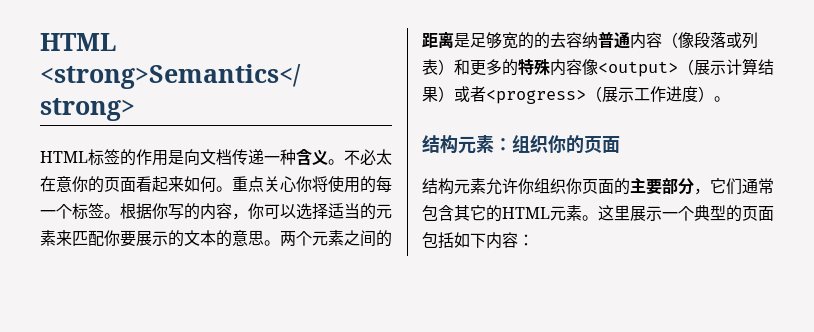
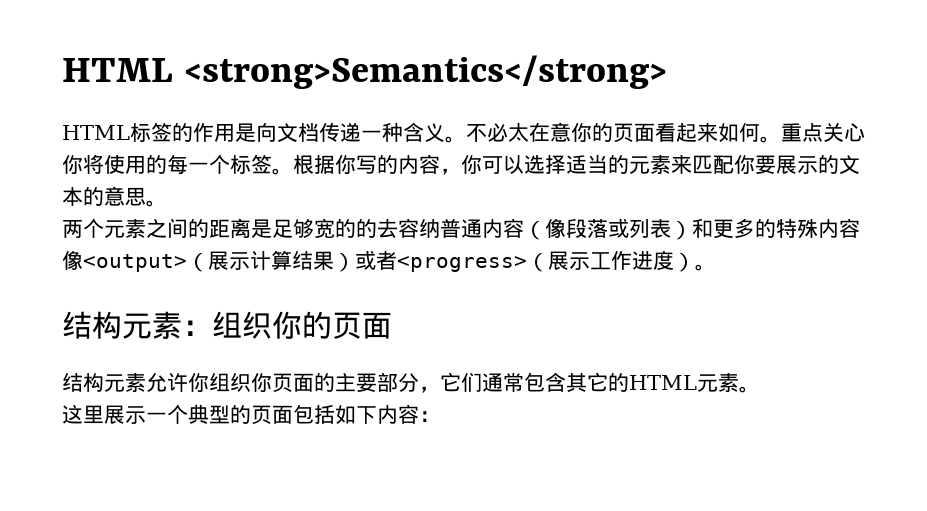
(280, 243) none -> (167, 203) //
(598, 218) none -> (760, 389) //

